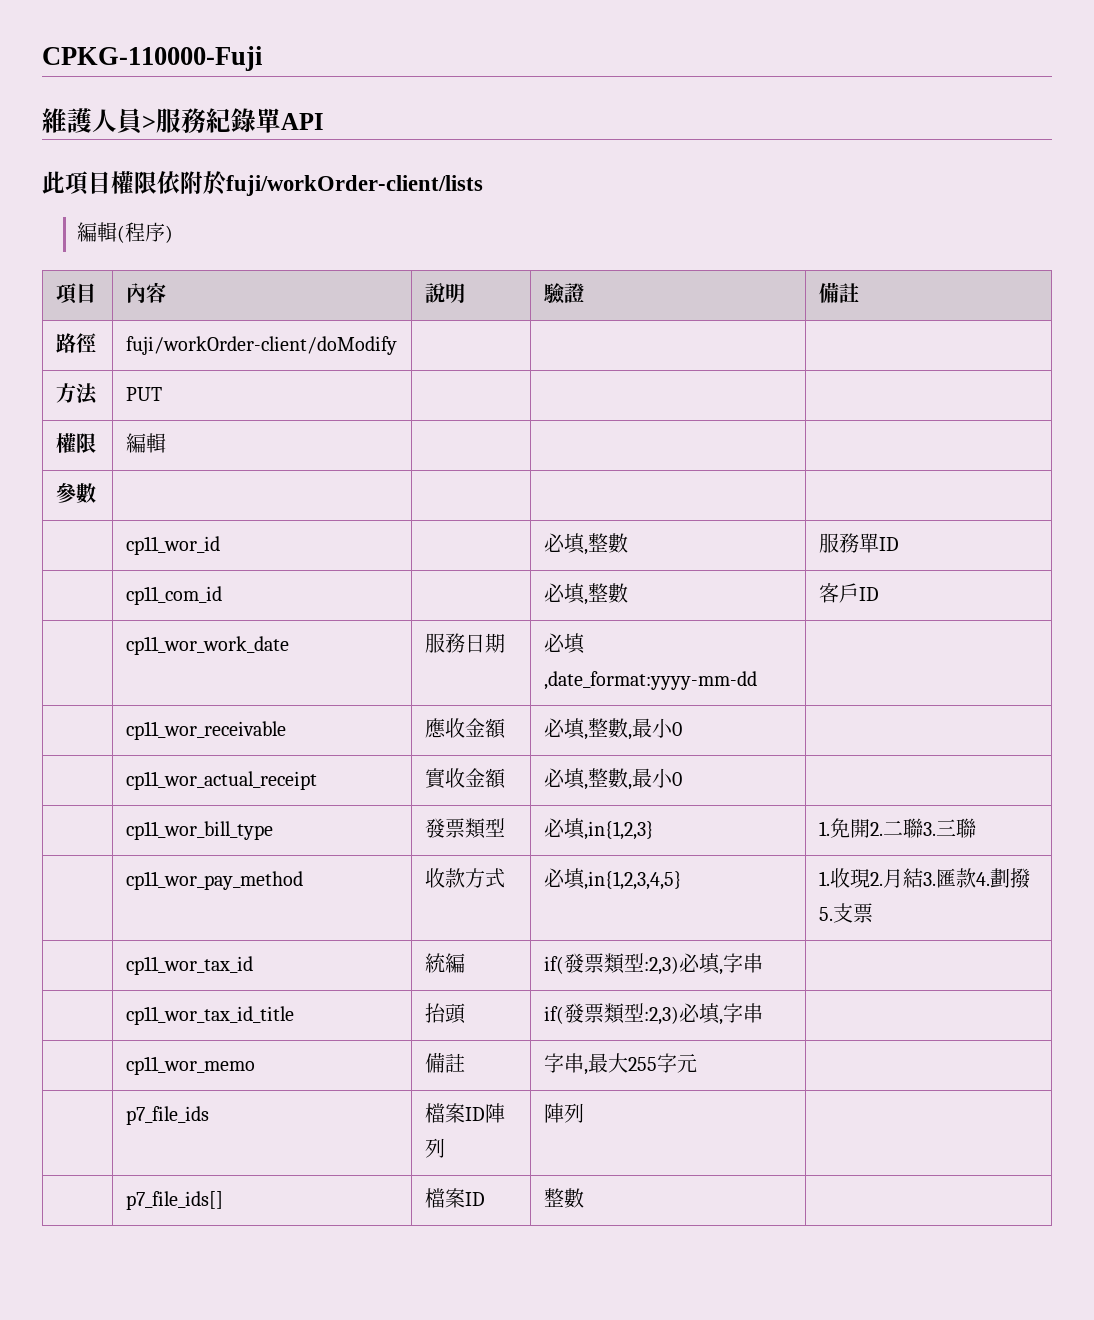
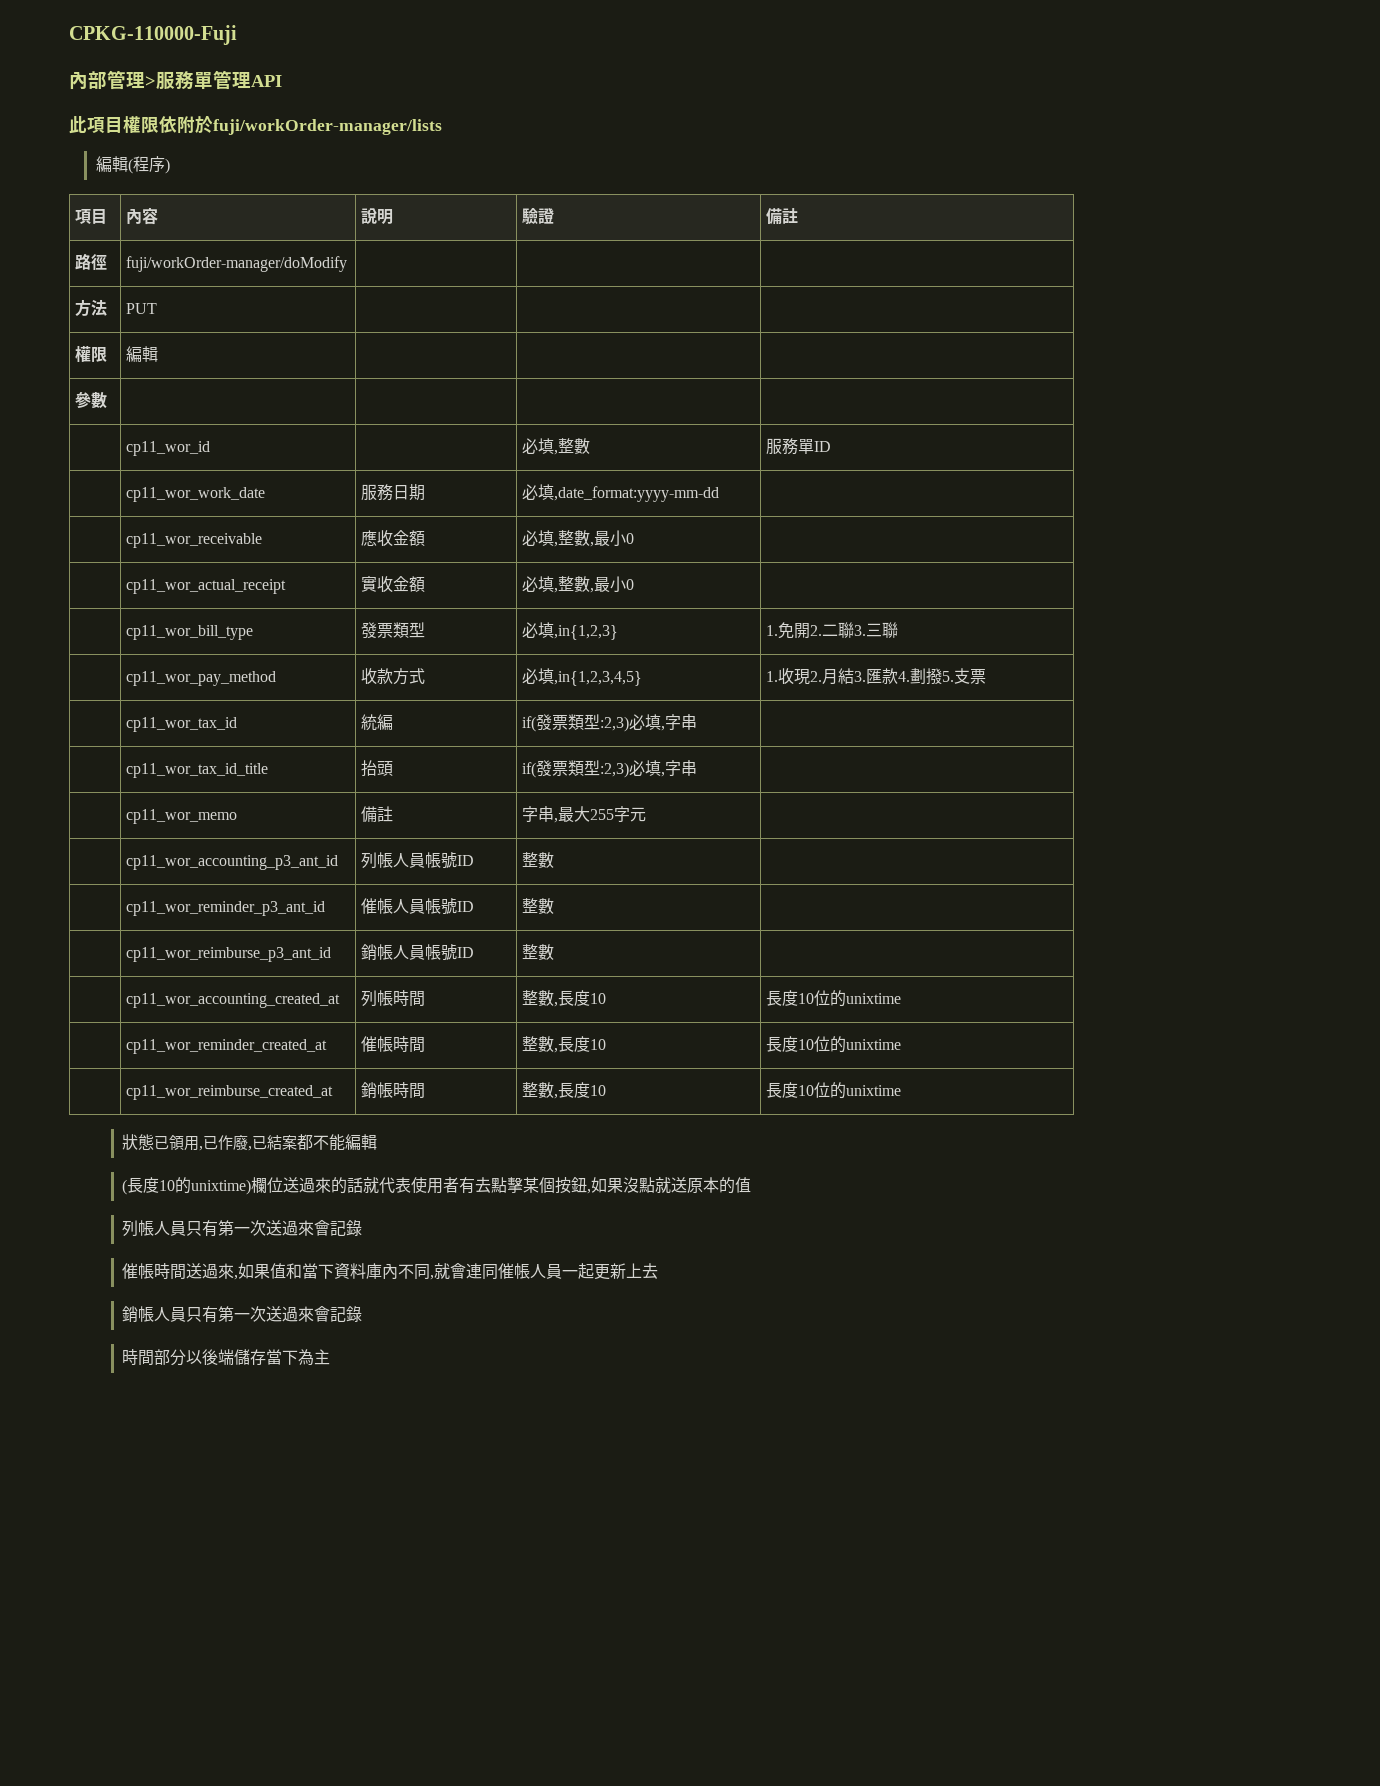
[42,108,142,134] 維護人員 -> [69,70,145,90] 內部管理
[206,108,281,133] 紀錄單 -> [194,70,251,90] 單管理
[226,175,483,196] fuji/workOrder-client/lists -> [213,119,442,135] fuji/workOrder-manager/lists
[125,336,397,355] fuji/workOrder-client/doModify -> [126,256,348,272] fuji/workOrder-manager/doModify
[125,586,222,605] [543,583,628,605] [818,583,879,603] // | cp11_com_id | | 必填,整數 | 客戶ID -> (832, 446) none
[125,1106,209,1125] [424,1103,505,1123] [424,1138,445,1158] [543,1103,584,1123] [125,1191,223,1210] [424,1188,485,1208] [543,1188,584,1208] p7_file_ids | 檔案ID陣列 | 陣列 | // | p7_file_ids[] | 檔案ID | 整數 | -> [126,855,339,870] [361,852,475,869] [522,852,555,868] [126,901,326,916] [361,898,475,915] [522,898,555,914] [126,947,332,962] [361,944,475,961] [522,944,555,960] [126,993,341,1008] [361,990,426,1007] [522,990,607,1007] [766,990,902,1007] [126,1039,328,1054] [361,1036,426,1053] [522,1036,607,1053] [766,1036,902,1053] [126,1085,334,1100] [361,1082,426,1099] [522,1082,607,1099] [766,1082,902,1099] [122,1134,378,1151] [122,1177,752,1195] [122,1220,363,1237] [122,1263,659,1280] [122,1306,363,1323] [122,1349,331,1366] cp11_wor_accounting_p3_ant_id | 列帳人員帳號ID | 整數 | // | cp11_wor_reminder_p3_ant_id | 催帳人員帳號ID | 整數 | // | cp11_wor_reimburse_p3_ant_id | 銷帳人員帳號ID | 整數 | // | cp11_wor_accounting_created_at | 列帳時間 | 整數,長度10 | 長度10位的unixtime // | cp11_wor_reminder_created_at | 催帳時間 | 整數,長度10 | 長度10位的unixtime // | cp11_wor_reimburse_created_at | 銷帳時間 | 整數,長度10 | 長度10位的unixtime // 狀態已領用,已作廢,已結案都不能編輯 // (長度10的unixtime)欄位送過來的話就代表使用者有去點擊某個按鈕,如果沒點就送原本的值 // 列帳人員只有第一次送過來會記錄 // 催帳時間送過來,如果值和當下資料庫內不同,就會連同催帳人員一起更新上去 // 銷帳人員只有第一次送過來會記錄 // 時間部分以後端儲存當下為主

